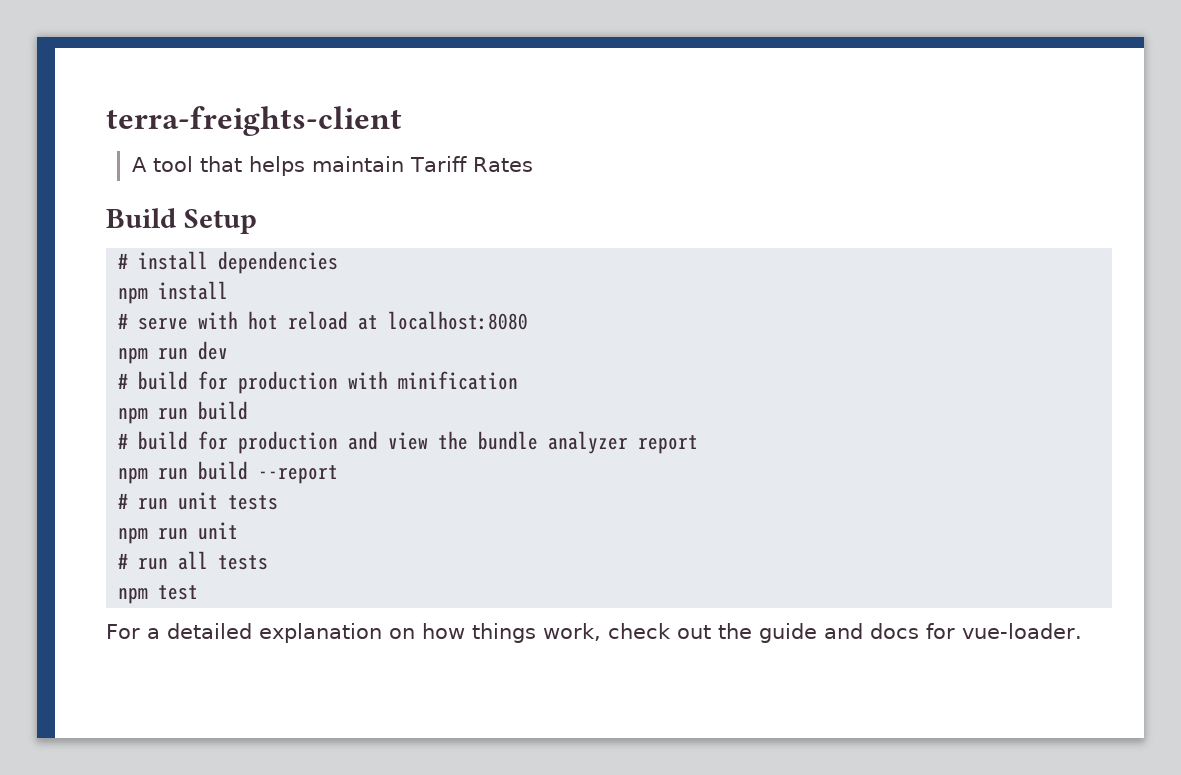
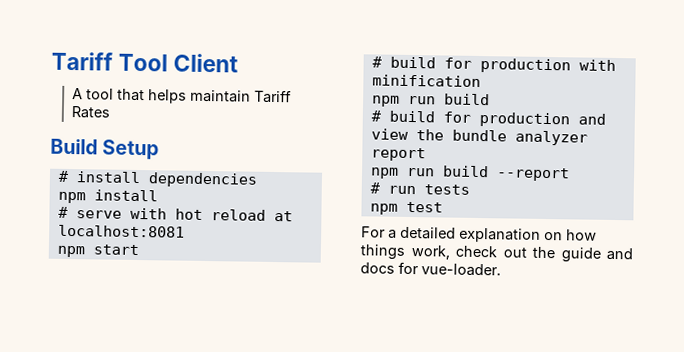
[106,106,402,136] terra-freights-client -> [51,51,239,73] Tariff Tool Client
[388,311,529,330] [118,341,229,364] localhost:8080 // npm run dev -> [57,224,185,238] [56,244,139,258] localhost:8081 // npm start
[178,492,279,510] [118,522,239,544] [118,551,209,570] unit tests // npm run unit // # run all -> (416, 190) none

